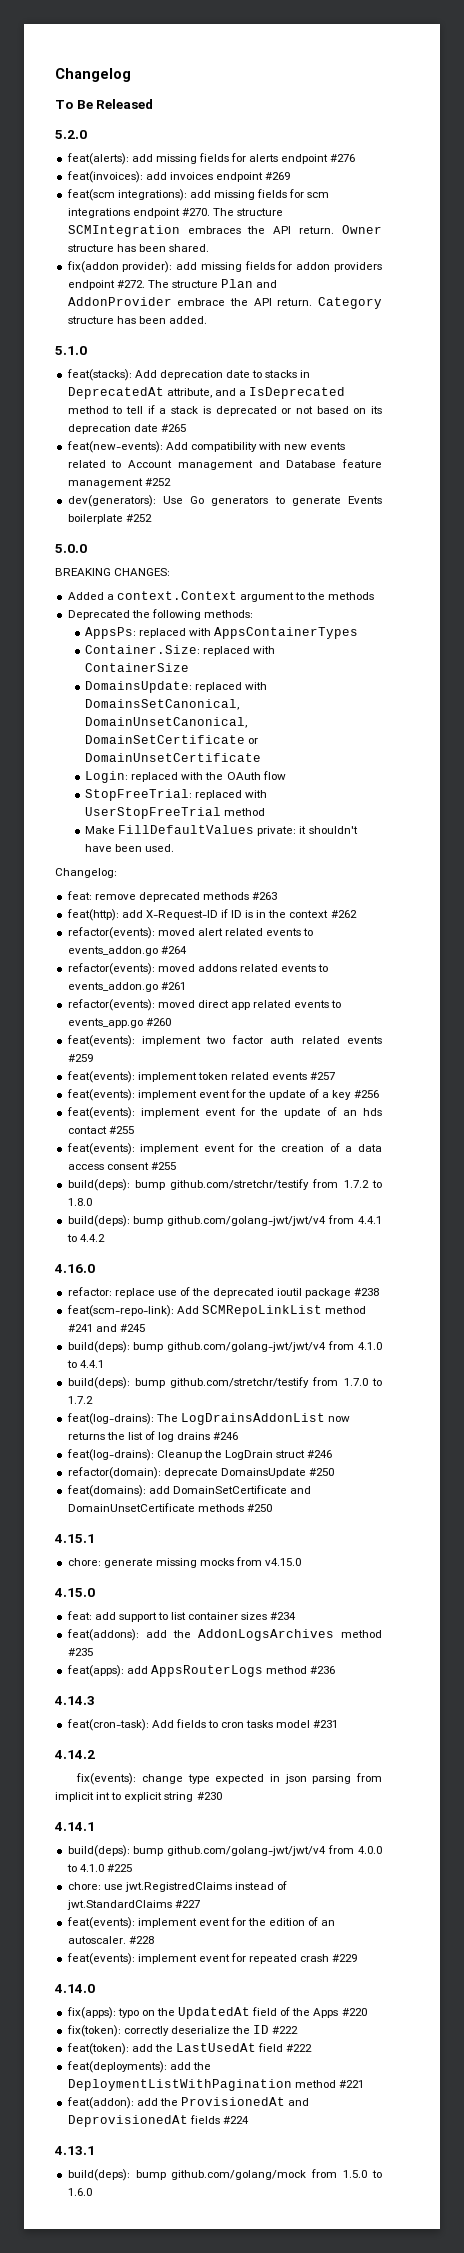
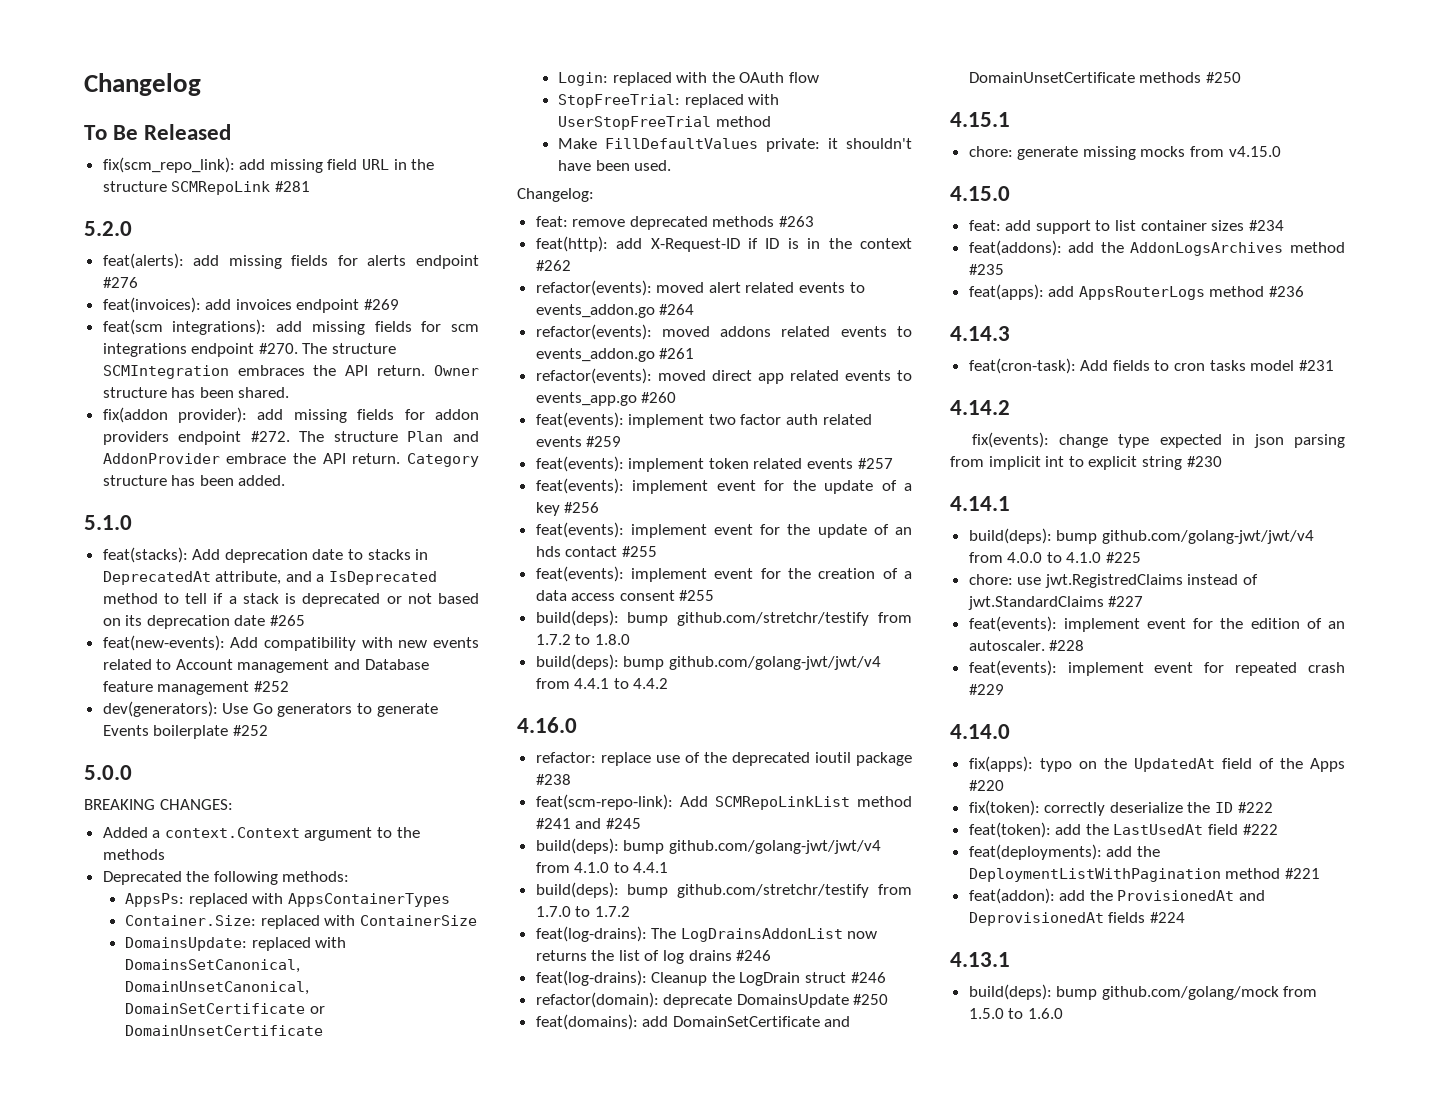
(154, 104) none -> [102,157,435,173] [102,181,310,195] // fix(scm_repo_link): add missing field URL in the structure SCMRepoLink #281

